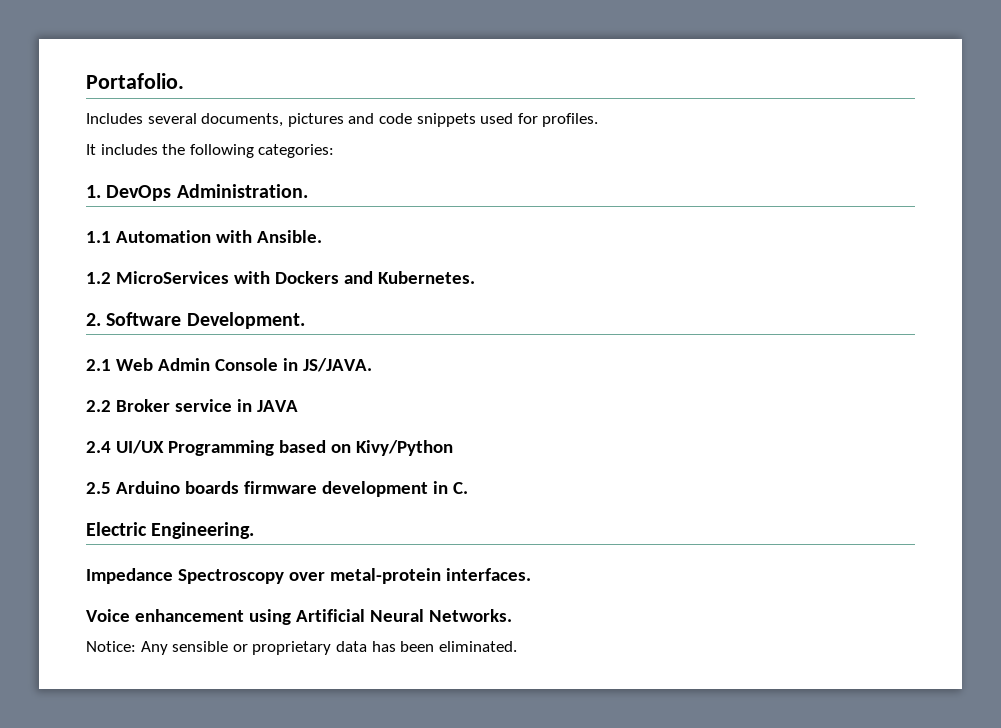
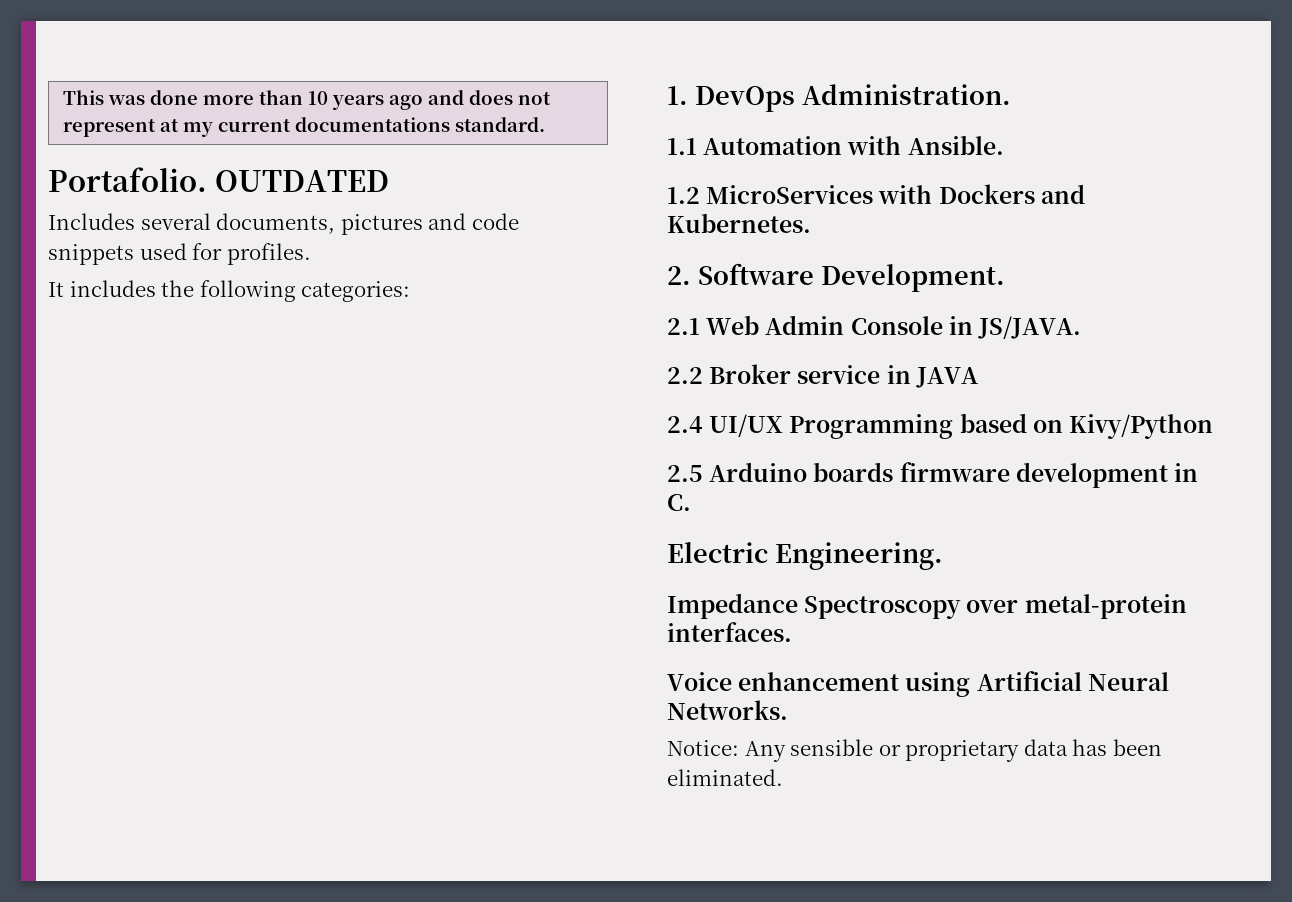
(86, 81) none -> [62,90,551,110] [62,117,545,137] This was done more than 10 years ago and does not represent at my current documentations standard. //
(184, 81) none -> [214,170,389,192] OUTDATED

